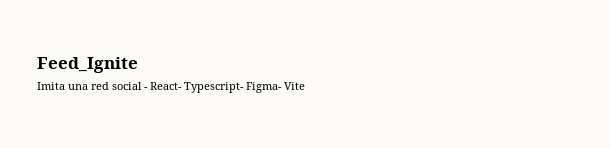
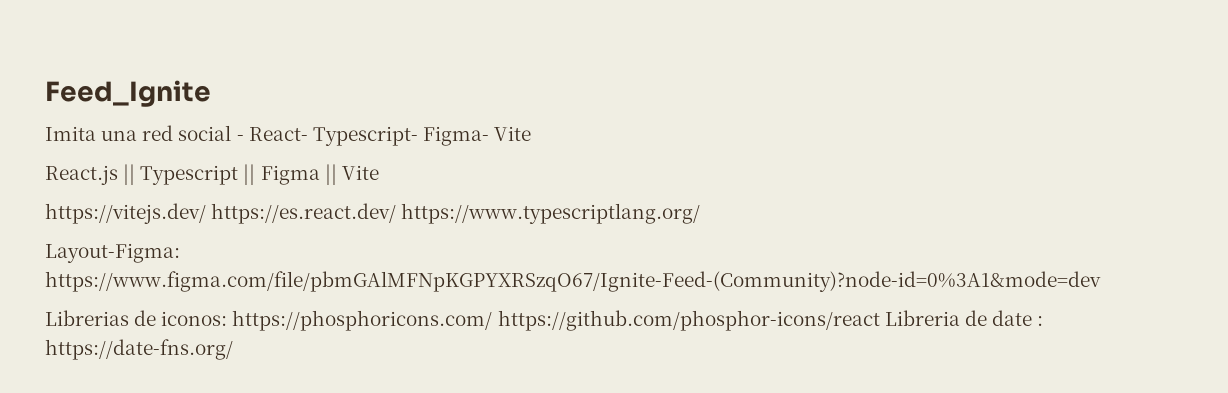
(305, 86) none -> [45,164,379,185] [45,203,701,224] [45,243,180,263] [45,271,1101,292] [45,310,1044,331] [45,339,233,360] // React.js || Typescript || Figma || Vite // https://vitejs.dev/ https://es.react.dev/ https://www.typescriptlang.org/ // Layout-Figma: https://www.figma.com/file/pbmGAlMFNpKGPYXRSzqO67/Ignite-Feed-(Community)?node-id=0%3A1&mode=dev // Librerias de iconos: https://phosphoricons.com/ https://github.com/phosphor-icons/react Libreria de date : https://date-fns.org/

